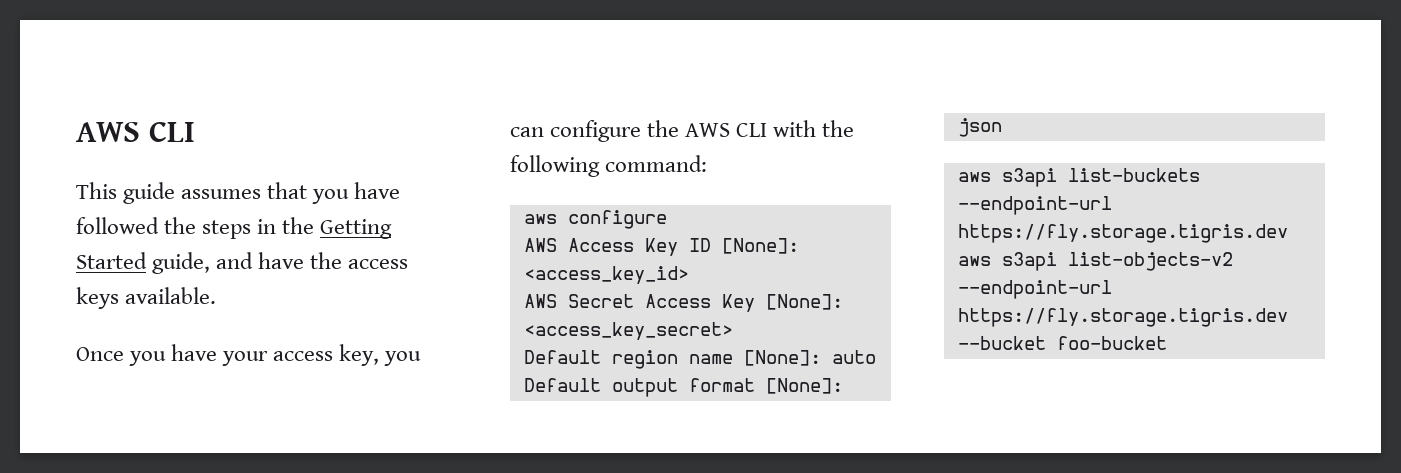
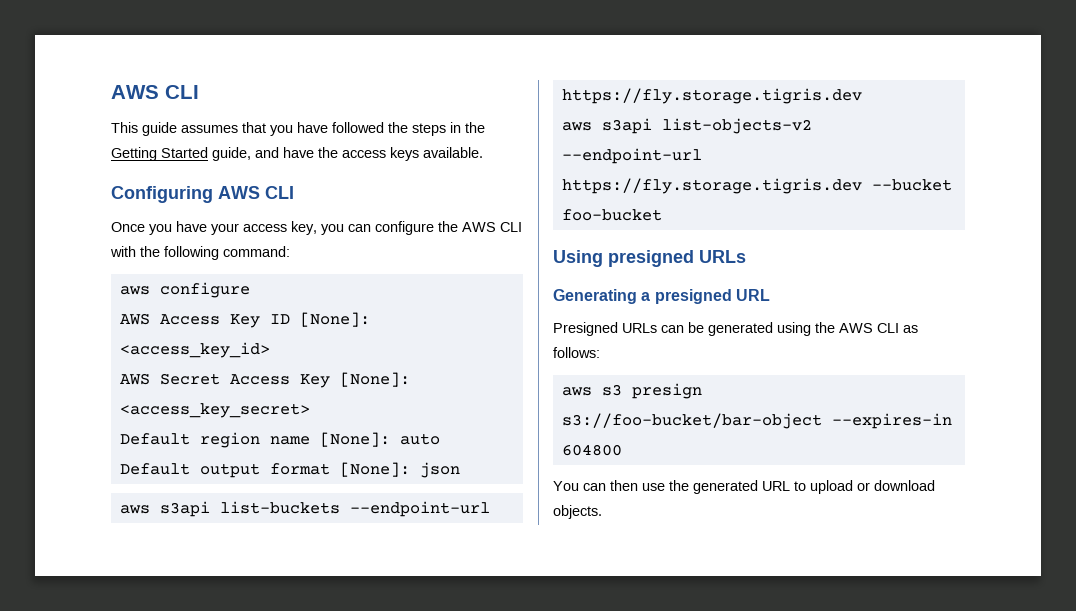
(217, 295) none -> [111,186,294,203] // Configuring AWS CLI
(1167, 343) none -> [553,250,746,267] [553,289,770,304] [553,322,918,336] [553,347,600,358] [561,383,702,399] [561,413,952,429] [561,444,622,456] [553,480,935,494] [553,505,602,519] // Using presigned URLs // Generating a presigned URL // Presigned URLs can be generated using the AWS CLI as follows: // aws s3 presign s3://foo-bucket/bar-object --expires-in 604800 // You can then use the generated URL to upload or download objects.

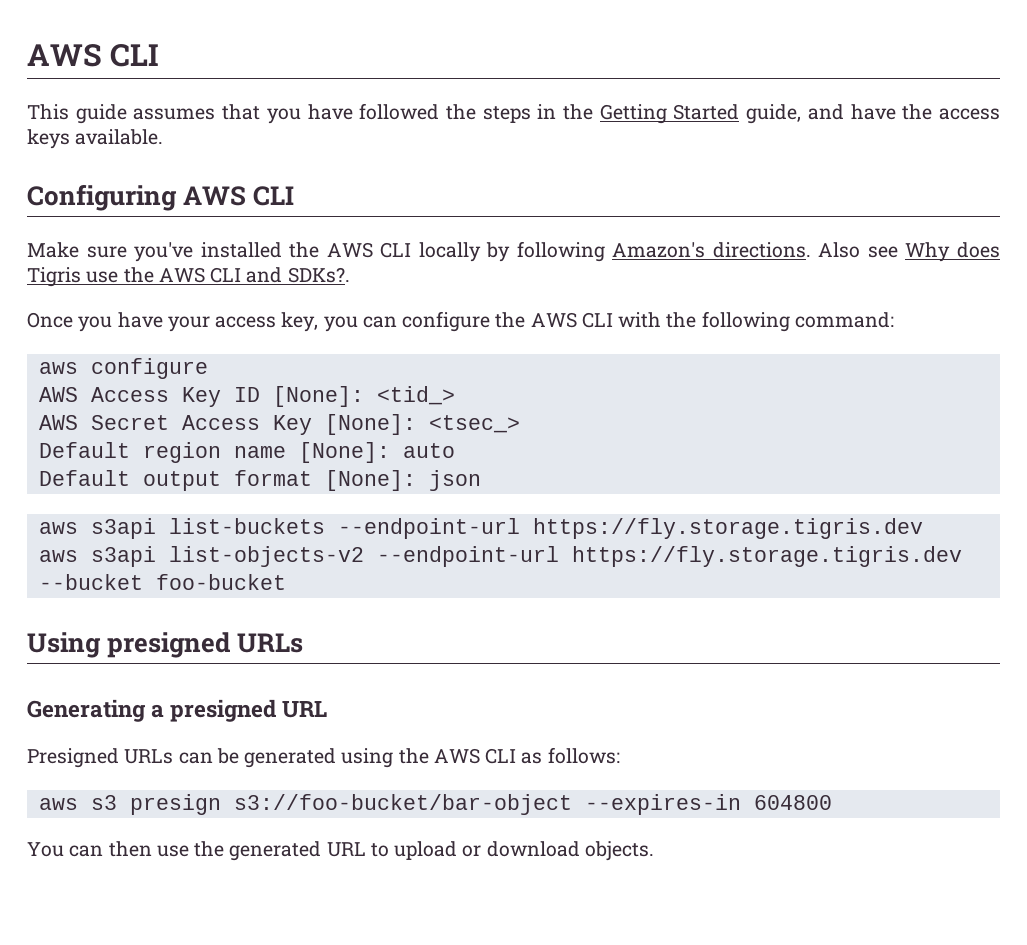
(294, 192) none -> [27,241,1000,262] [27,267,350,287] // Make sure you've installed the AWS CLI locally by following Amazon's directions. Also see Why does Tigris use the AWS CLI and SDKs?.
[119,342,270,358] <access_key_id> -> [376,386,455,405] <tid_>
[119,403,310,418] <access_key_secret> -> [428,415,520,433] <tsec_>

